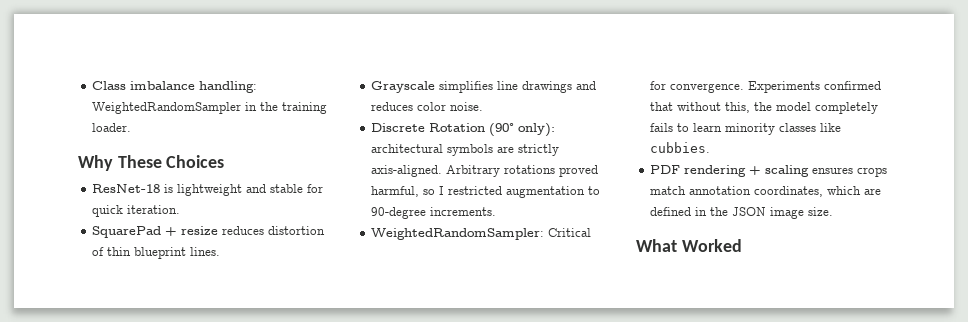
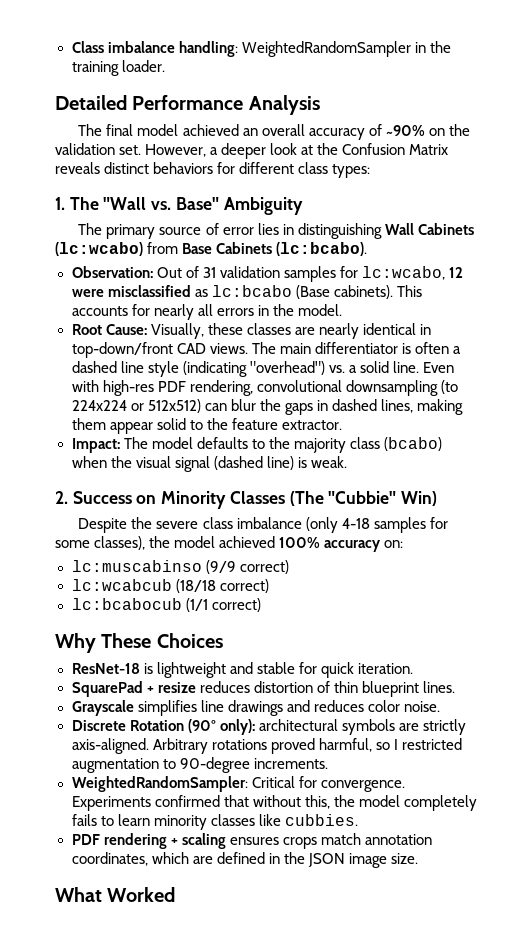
(132, 127) none -> [55,95,320,115] [78,124,470,140] [55,143,449,159] [55,162,371,178] [55,197,303,215] [78,223,474,239] [55,242,368,256] [71,266,463,282] [71,285,422,299] [71,304,342,320] [71,323,431,339] [71,342,461,358] [71,361,454,377] [71,380,458,396] [71,399,464,415] [71,418,342,434] [71,437,442,453] [71,456,347,472] [55,491,438,509] [78,517,448,533] [55,536,404,552] [71,560,289,574] [71,579,269,593] [71,598,261,612] // Detailed Performance Analysis // The final model achieved an overall accuracy of ~90% on the validation set. However, a deeper look at the Confusion Matrix reveals distinct behaviors for different class types: // 1. The "Wall vs. Base" Ambiguity // The primary source of error lies in distinguishing Wall Cabinets (lc:wcabo) from Base Cabinets (lc:bcabo). // Observation: Out of 31 validation samples for lc:wcabo, 12 were misclassified as lc:bcabo (Base cabinets). This accounts for nearly all errors in the model. // Root Cause: Visually, these classes are nearly identical in top-down/front CAD views. The main differentiator is often a dashed line style (indicating "overhead") vs. a solid line. Even with high-res PDF rendering, convolutional downsampling (to 224x224 or 512x512) can blur the gaps in dashed lines, making them appear solid to the feature extractor. // Impact: The model defaults to the majority class (bcabo) when the visual signal (dashed line) is weak. // 2. Success on Minority Classes (The "Cubbie" Win) // Despite the severe class imbalance (only 4-18 samples for some classes), the model achieved 100% accuracy on: // lc:muscabinso (9/9 correct) // lc:wcabcub (18/18 correct) // lc:bcabocub (1/1 correct)

